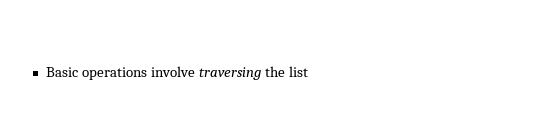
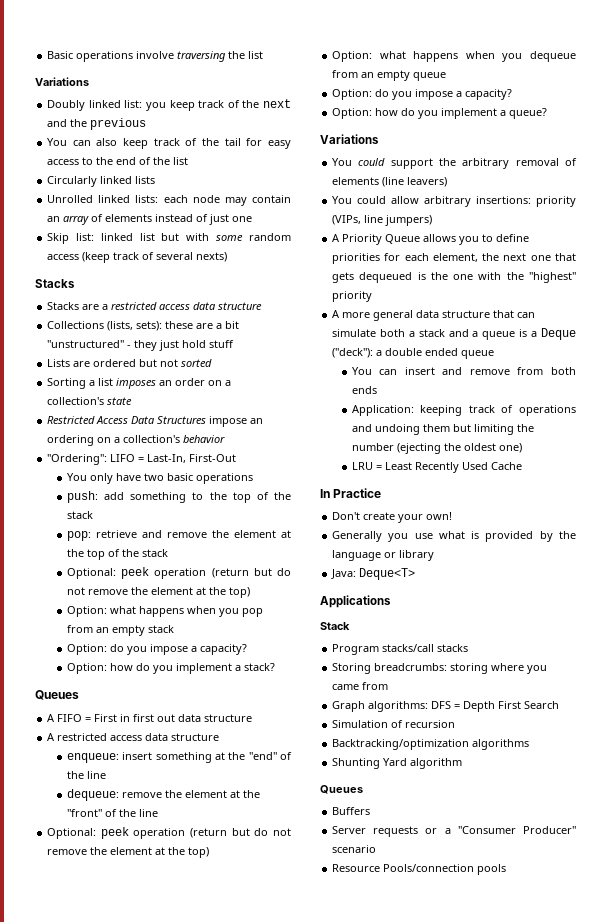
(308, 71) none -> [35,77,89,86] [47,99,292,111] [47,118,147,130] [47,138,292,149] [47,157,189,165] [47,176,156,187] [47,195,291,206] [47,214,253,225] [47,233,292,244] [47,252,228,263] [35,279,75,288] [47,302,263,310] [47,321,240,331] [47,340,235,351] [47,359,213,367] [47,378,232,389] [47,397,133,405] [47,416,264,427] [47,435,226,446] [47,454,237,465] [66,473,253,484] [66,491,291,503] [66,511,93,519] [66,530,291,541] [66,549,168,560] [66,567,291,579] [66,587,250,598] [66,606,263,617] [66,625,174,636] [66,644,247,655] [66,663,275,674] [35,690,79,700] [47,714,253,722] [47,733,220,741] [66,752,293,763] [66,771,106,779] [66,789,260,801] [66,809,158,817] [47,827,291,839] [47,847,210,858] [332,51,576,62] [332,70,447,81] [332,89,513,100] [332,108,548,119] [320,134,379,144] [332,158,577,169] [332,177,448,187] [332,196,576,207] [332,215,433,226] [332,234,530,245] [332,253,576,264] [332,272,576,283] [332,291,373,302] [332,310,536,321] [332,328,576,340] [332,348,495,359] [351,367,576,375] [351,386,377,394] [351,405,576,416] [351,424,534,435] [351,443,522,454] [351,462,522,473] [320,488,382,498] [332,512,453,523] [332,531,576,542] [332,550,435,561] [331,568,416,580] [320,595,391,608] [320,622,350,630] [332,644,469,655] [332,663,548,674] [332,682,389,690] [332,701,560,712] [332,720,456,728] [332,739,530,750] [332,758,463,769] [320,785,363,794] [332,807,371,815] [332,826,576,837] [332,845,377,853] [332,864,507,875] // Variations // Doubly linked list: you keep track of the next and the previous // You can also keep track of the tail for easy access to the end of the list // Circularly linked lists // Unrolled linked lists: each node may contain an array of elements instead of just one // Skip list: linked list but with some random access (keep track of several nexts) // Stacks // Stacks are a restricted access data structure // Collections (lists, sets): these are a bit "unstructured" - they just hold stuff // Lists are ordered but not sorted // Sorting a list imposes an order on a collection's state // Restricted Access Data Structures impose an ordering on a collection's behavior // "Ordering": LIFO = Last-In, First-Out // You only have two basic operations // push: add something to the top of the stack // pop: retrieve and remove the element at the top of the stack // Optional: peek operation (return but do not remove the element at the top) // Option: what happens when you pop from an empty stack // Option: do you impose a capacity? // Option: how do you implement a stack? // Queues // A FIFO = First in first out data structure // A restricted access data structure // enqueue: insert something at the "end" of the line // dequeue: remove the element at the "front" of the line // Optional: peek operation (return but do not remove the element at the top) // Option: what happens when you dequeue from an empty queue // Option: do you impose a capacity? // Option: how do you implement a queue? // Variations // You could support the arbitrary removal of elements (line leavers) // You could allow arbitrary insertions: priority (VIPs, line jumpers) // A Priority Queue allows you to define priorities for each element, the next one that gets dequeued is the one with the "highest" priority // A more general data structure that can simulate both a stack and a queue is a Deque ("deck"): a double ended queue // You can insert and remove from both ends // Application: keeping track of operations and undoing them but limiting the number (ejecting the oldest one) // LRU = Least Recently Used Cache // In Practice // Don't create your own! // Generally you use what is provided by the language or library // Java: Deque<T> // Applications // Stack // Program stacks/call stacks // Storing breadcrumbs: storing where you came from // Graph algorithms: DFS = Depth First Search // Simulation of recursion // Backtracking/optimization algorithms // Shunting Yard algorithm // Queues // Buffers // Server requests or a "Consumer Producer" scenario // Resource Pools/connection pools

